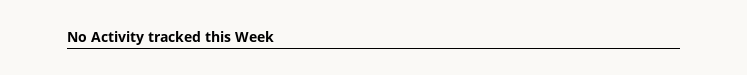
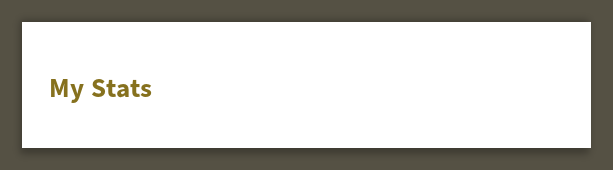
[67,31,274,45] No Activity tracked this Week -> [49,79,153,103] My Stats

